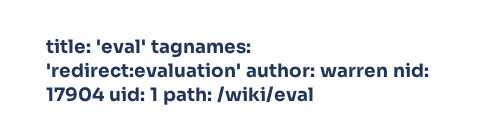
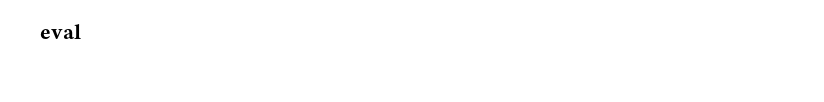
[46,38,251,58] [46,62,429,78] [46,86,314,105] title: 'eval' tagnames: 'redirect:evaluation' author: warren nid: 17904 uid: 1 path: /wiki/eval -> [40,24,81,39] eval

